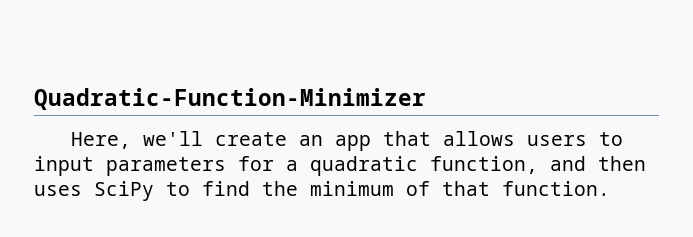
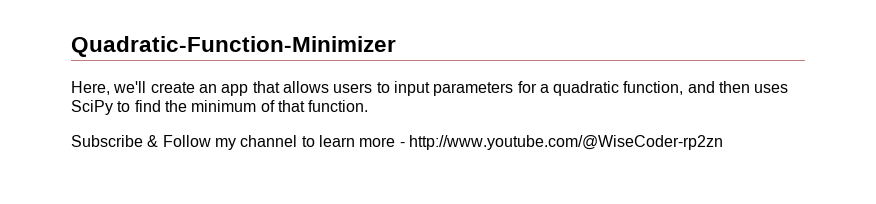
(610, 188) none -> [71,135,723,150] // Subscribe & Follow my channel to learn more - http://www.youtube.com/@WiseCoder-rp2zn

